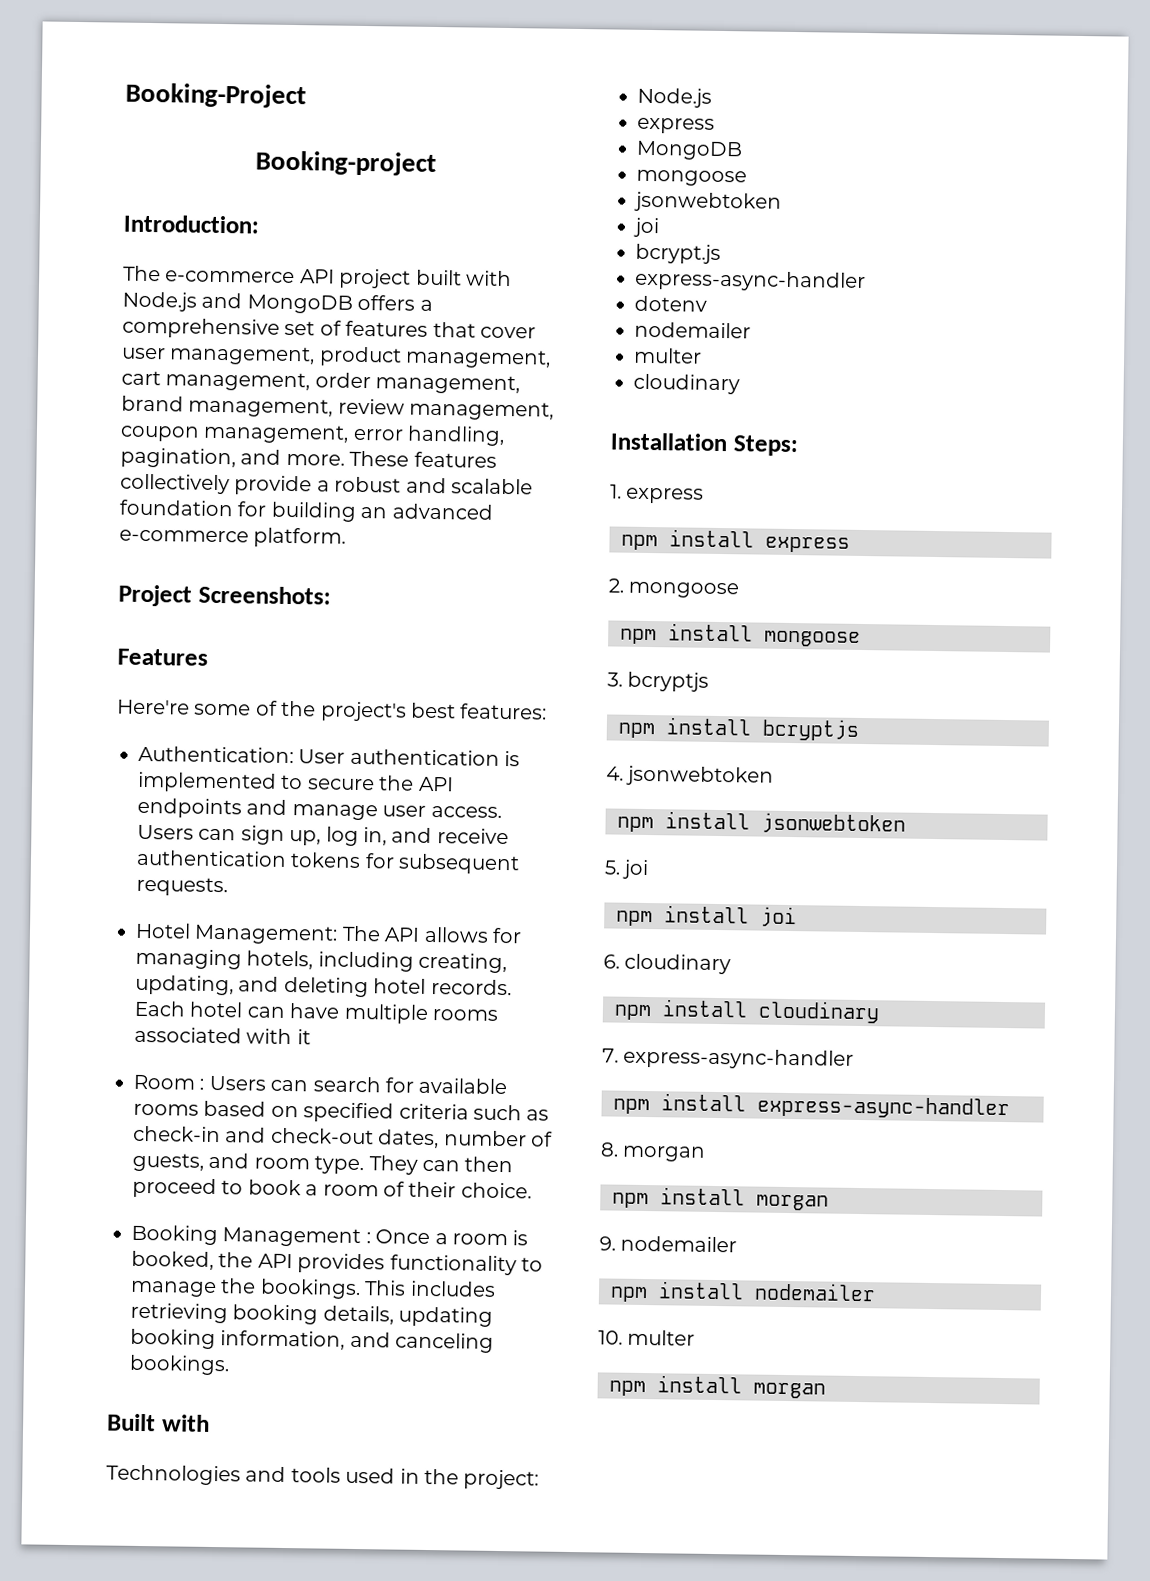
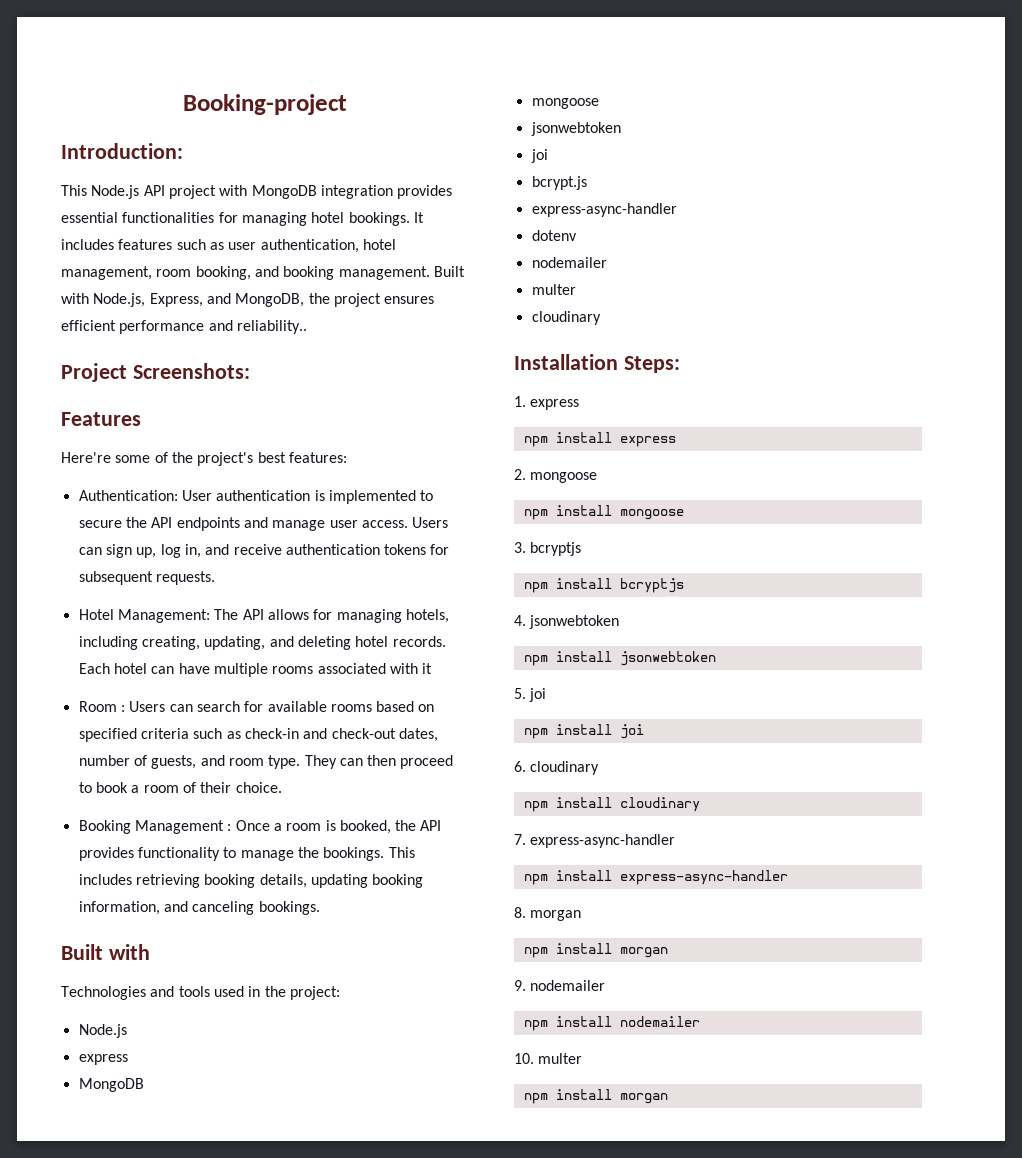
[125,82,306,109] Booking-Project // -> (183, 104) none
[123,265,512,289] [122,291,433,314] [122,317,536,339] [121,345,552,369] [121,370,521,395] [121,395,555,421] [120,423,506,446] [120,447,497,469] [120,473,533,496] [119,499,493,522] [119,527,347,548] The e-commerce API project built with Node.js and MongoDB offers a comprehensive set of features that cover user management, product management, cart management, order management, brand management, review management, coupon management, error handling, pagination, and more. These features collectively provide a robust and scalable foundation for building an advanced e-commerce platform. -> [61,185,453,199] [61,212,424,226] [61,239,396,253] [61,266,465,280] [61,293,435,307] [61,320,307,334] This Node.js API project with MongoDB integration provides essential functionalities for managing hotel bookings. It includes features such as user authentication, hotel management, room booking, and booking management. Built with Node.js, Express, and MongoDB, the project ensures efficient performance and reliability..

